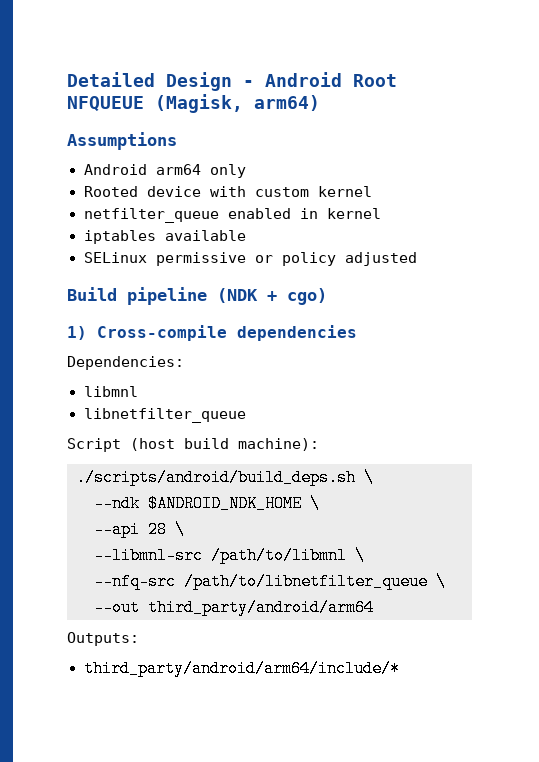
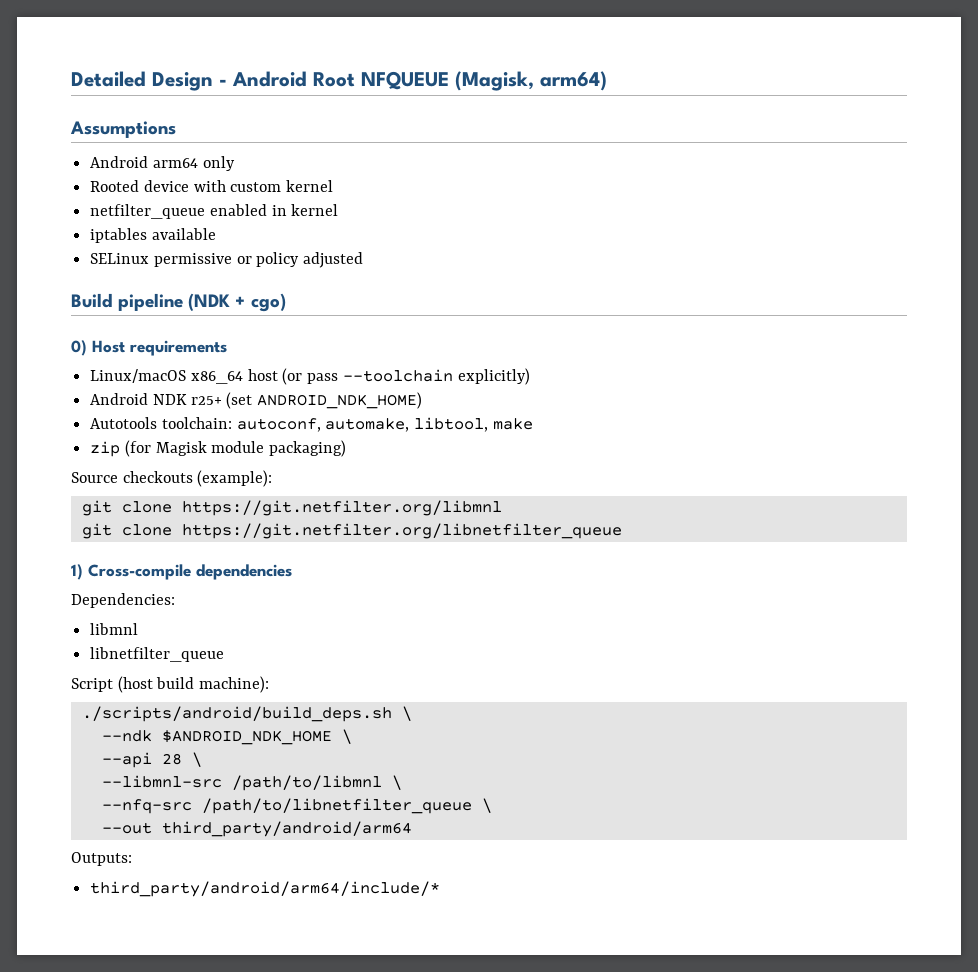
(327, 296) none -> [71,340,227,356] [90,368,530,385] [90,392,423,409] [90,417,533,432] [90,440,347,457] [71,470,273,487] [81,500,502,516] [81,523,622,539] // 0) Host requirements // Linux/macOS x86_64 host (or pass --toolchain explicitly) // Android NDK r25+ (set ANDROID_NDK_HOME) // Autotools toolchain: autoconf, automake, libtool, make // zip (for Magisk module packaging) // Source checkouts (example): // git clone https://git.netfilter.org/libmnl // git clone https://git.netfilter.org/libnetfilter_queue

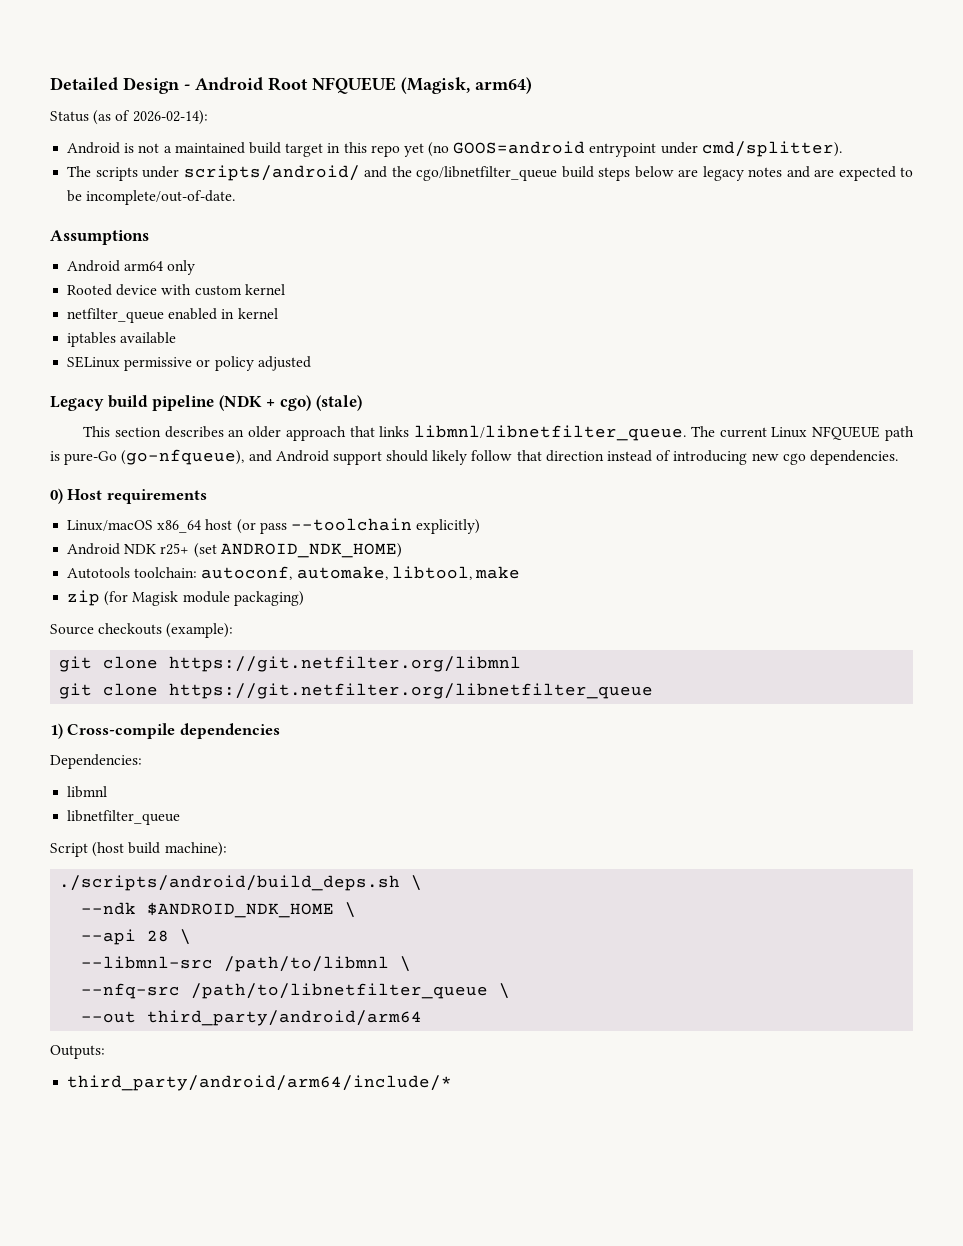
(607, 81) none -> [50,110,208,125] [67,141,842,157] [67,165,914,181] [67,190,236,205] // Status (as of 2026-02-14): // Android is not a maintained build target in this repo yet (no GOOS=android entrypoint under cmd/splitter). // The scripts under scripts/android/ and the cgo/libnetfilter_queue build steps below are legacy notes and are expected to be incomplete/out-of-date.
[71,293,113,308] Build -> [50,395,148,411] Legacy build
(286, 302) none -> [315,395,362,411] [83,425,914,441] [50,449,898,465] (stale) // This section describes an older approach that links libmnl/libnetfilter_queue. The current Linux NFQUEUE path is pure-Go (go-nfqueue), and Android support should likely follow that direction instead of introducing new cgo dependencies.

